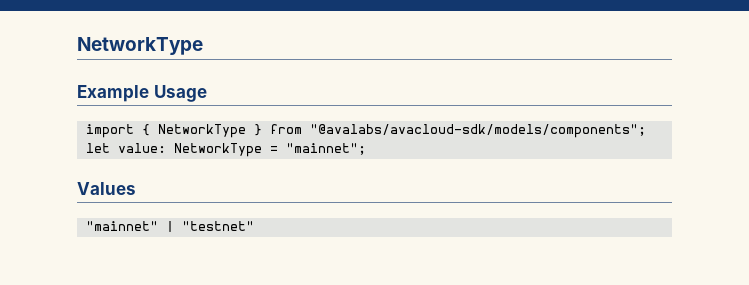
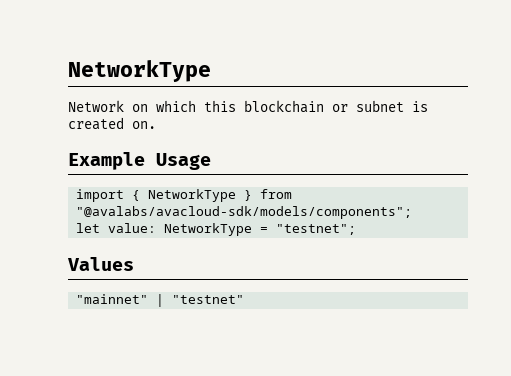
[77,37,203,55] NetworkType -> [68,60,211,82] [68,100,428,113] [68,117,156,130] NetworkType // Network on which this blockchain or subnet is created on.
[285,143,366,155] "mainnet"; -> [276,224,357,235] "testnet";

